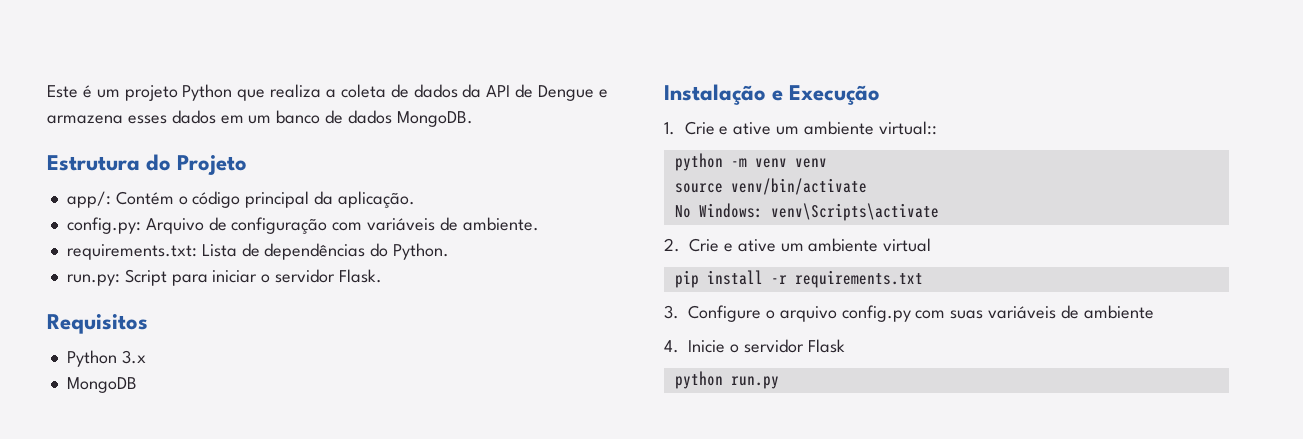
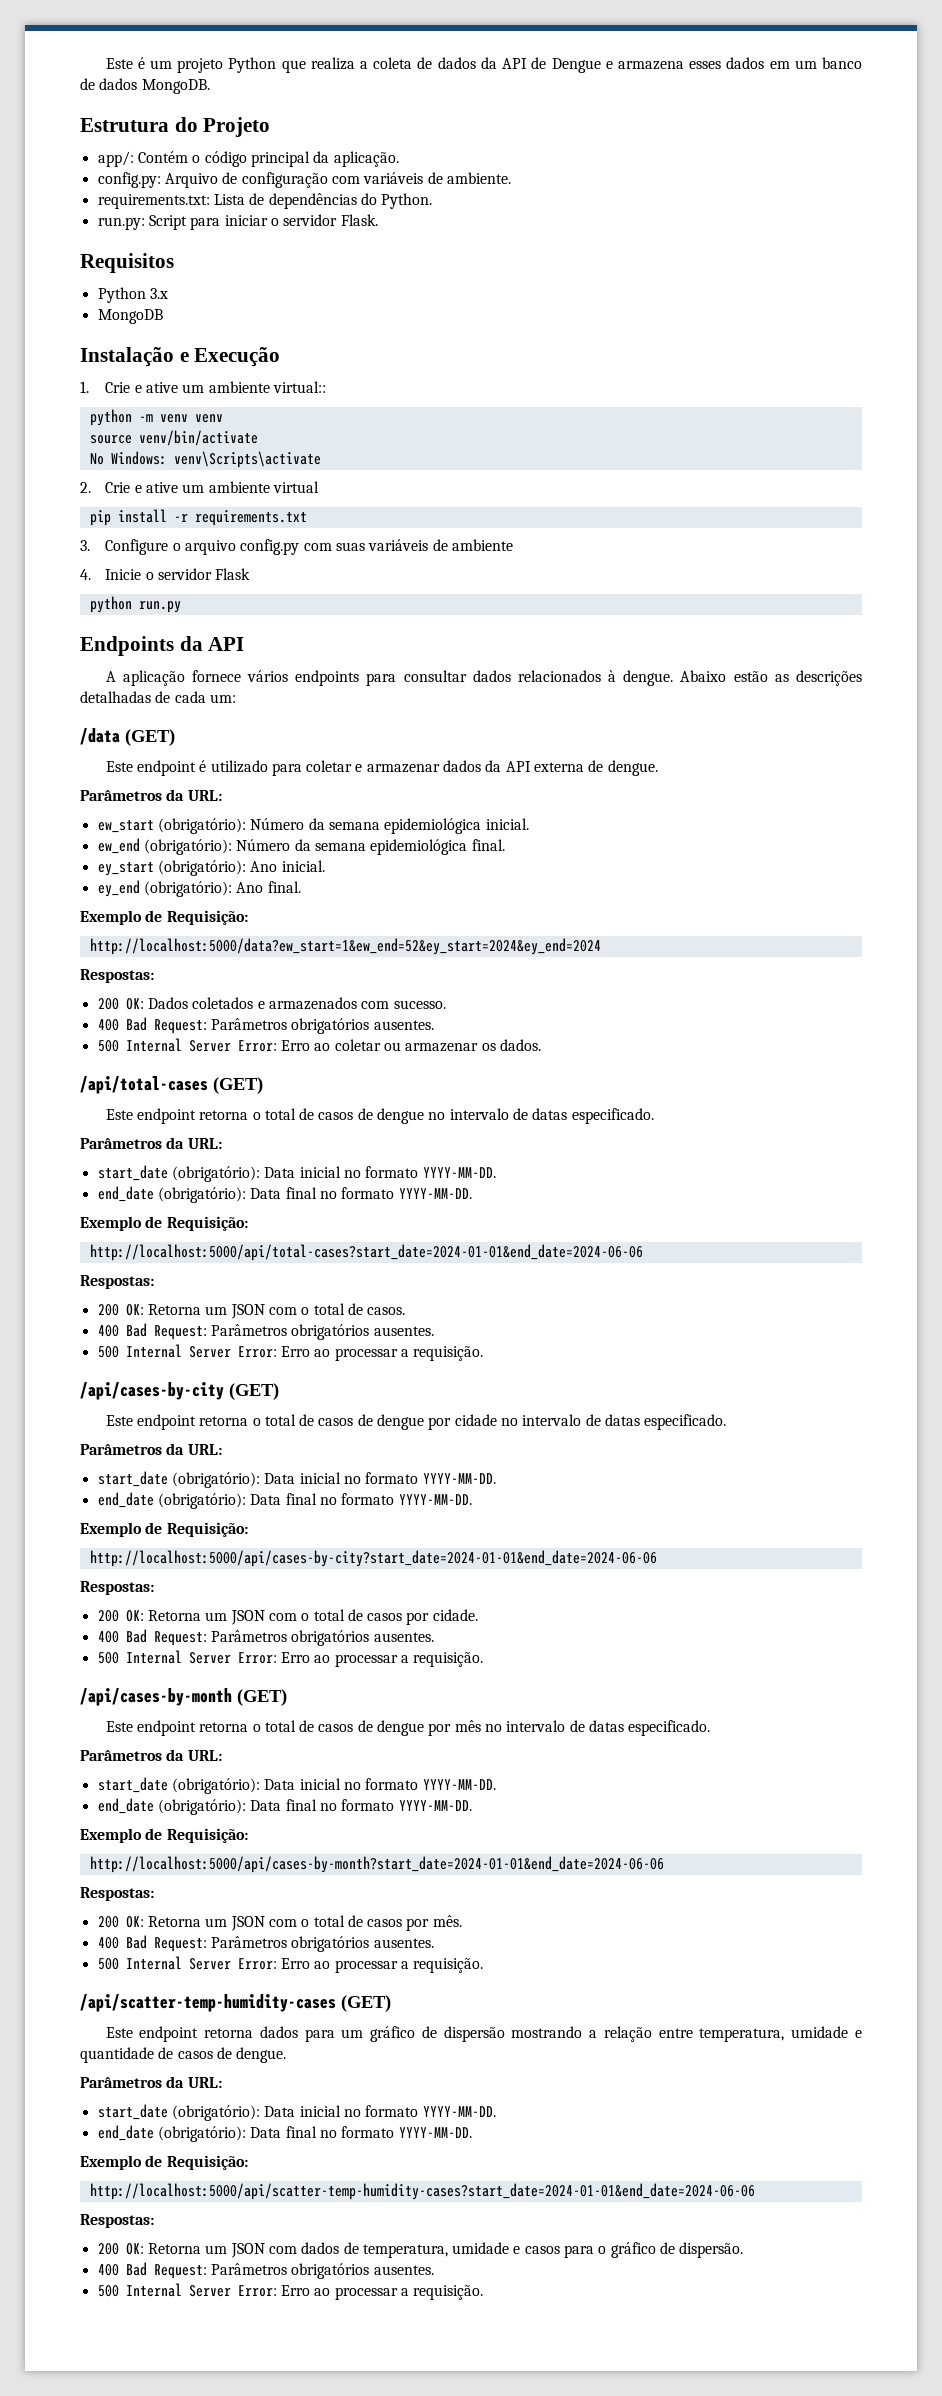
(779, 382) none -> [80,636,245,656] [105,670,862,686] [80,691,236,703] [80,728,175,746] [105,760,658,776] [80,789,222,801] [97,818,529,834] [97,838,505,855] [97,860,325,876] [97,880,301,897] [80,910,248,925] [89,938,601,955] [80,969,154,983] [97,997,446,1010] [97,1017,434,1034] [97,1038,541,1052] [80,1076,263,1094] [105,1108,654,1124] [80,1137,222,1149] [97,1165,496,1182] [97,1186,472,1203] [80,1216,248,1231] [89,1244,643,1261] [80,1275,154,1289] [97,1303,406,1319] [97,1323,434,1340] [97,1344,484,1361] [80,1382,279,1400] [105,1414,727,1430] [80,1443,222,1455] [97,1471,496,1488] [97,1492,472,1509] [80,1522,248,1537] [89,1550,657,1567] [80,1581,154,1595] [97,1609,478,1625] [97,1629,434,1646] [97,1650,484,1667] [80,1688,287,1706] [105,1720,711,1736] [80,1749,222,1761] [97,1777,496,1794] [97,1798,472,1815] [80,1828,248,1843] [89,1856,664,1873] [80,1887,154,1901] [97,1915,462,1931] [97,1935,434,1952] [97,1956,484,1973] [80,1994,391,2012] [105,2026,863,2042] [80,2047,287,2063] [80,2076,222,2088] [97,2104,496,2121] [97,2125,472,2142] [80,2155,248,2170] [89,2183,755,2200] [80,2214,154,2228] [97,2242,744,2258] [97,2262,434,2279] [97,2283,484,2300] // Endpoints da API // A aplicação fornece vários endpoints para consultar dados relacionados à dengue. Abaixo estão as descrições detalhadas de cada um: // /data (GET) // Este endpoint é utilizado para coletar e armazenar dados da API externa de dengue. // Parâmetros da URL: // ew_start (obrigatório): Número da semana epidemiológica inicial. // ew_end (obrigatório): Número da semana epidemiológica final. // ey_start (obrigatório): Ano inicial. // ey_end (obrigatório): Ano final. // Exemplo de Requisição: // http://localhost:5000/data?ew_start=1&ew_end=52&ey_start=2024&ey_end=2024 // Respostas: // 200 OK: Dados coletados e armazenados com sucesso. // 400 Bad Request: Parâmetros obrigatórios ausentes. // 500 Internal Server Error: Erro ao coletar ou armazenar os dados. // /api/total-cases (GET) // Este endpoint retorna o total de casos de dengue no intervalo de datas especificado. // Parâmetros da URL: // start_date (obrigatório): Data inicial no formato YYYY-MM-DD. // end_date (obrigatório): Data final no formato YYYY-MM-DD. // Exemplo de Requisição: // http://localhost:5000/api/total-cases?start_date=2024-01-01&end_date=2024-06-06 // Respostas: // 200 OK: Retorna um JSON com o total de casos. // 400 Bad Request: Parâmetros obrigatórios ausentes. // 500 Internal Server Error: Erro ao processar a requisição. // /api/cases-by-city (GET) // Este endpoint retorna o total de casos de dengue por cidade no intervalo de datas especificado. // Parâmetros da URL: // start_date (obrigatório): Data inicial no formato YYYY-MM-DD. // end_date (obrigatório): Data final no formato YYYY-MM-DD. // Exemplo de Requisição: // http://localhost:5000/api/cases-by-city?start_date=2024-01-01&end_date=2024-06-06 // Respostas: // 200 OK: Retorna um JSON com o total de casos por cidade. // 400 Bad Request: Parâmetros obrigatórios ausentes. // 500 Internal Server Error: Erro ao processar a requisição. // /api/cases-by-month (GET) // Este endpoint retorna o total de casos de dengue por mês no intervalo de datas especificado. // Parâmetros da URL: // start_date (obrigatório): Data inicial no formato YYYY-MM-DD. // end_date (obrigatório): Data final no formato YYYY-MM-DD. // Exemplo de Requisição: // http://localhost:5000/api/cases-by-month?start_date=2024-01-01&end_date=2024-06-06 // Respostas: // 200 OK: Retorna um JSON com o total de casos por mês. // 400 Bad Request: Parâmetros obrigatórios ausentes. // 500 Internal Server Error: Erro ao processar a requisição. // /api/scatter-temp-humidity-cases (GET) // Este endpoint retorna dados para um gráfico de dispersão mostrando a relação entre temperatura, umidade e quantidade de casos de dengue. // Parâmetros da URL: // start_date (obrigatório): Data inicial no formato YYYY-MM-DD. // end_date (obrigatório): Data final no formato YYYY-MM-DD. // Exemplo de Requisição: // http://localhost:5000/api/scatter-temp-humidity-cases?start_date=2024-01-01&end_date=2024-06-06 // Respostas: // 200 OK: Retorna um JSON com dados de temperatura, umidade e casos para o gráfico de dispersão. // 400 Bad Request: Parâmetros obrigatórios ausentes. // 500 Internal Server Error: Erro ao processar a requisição.

